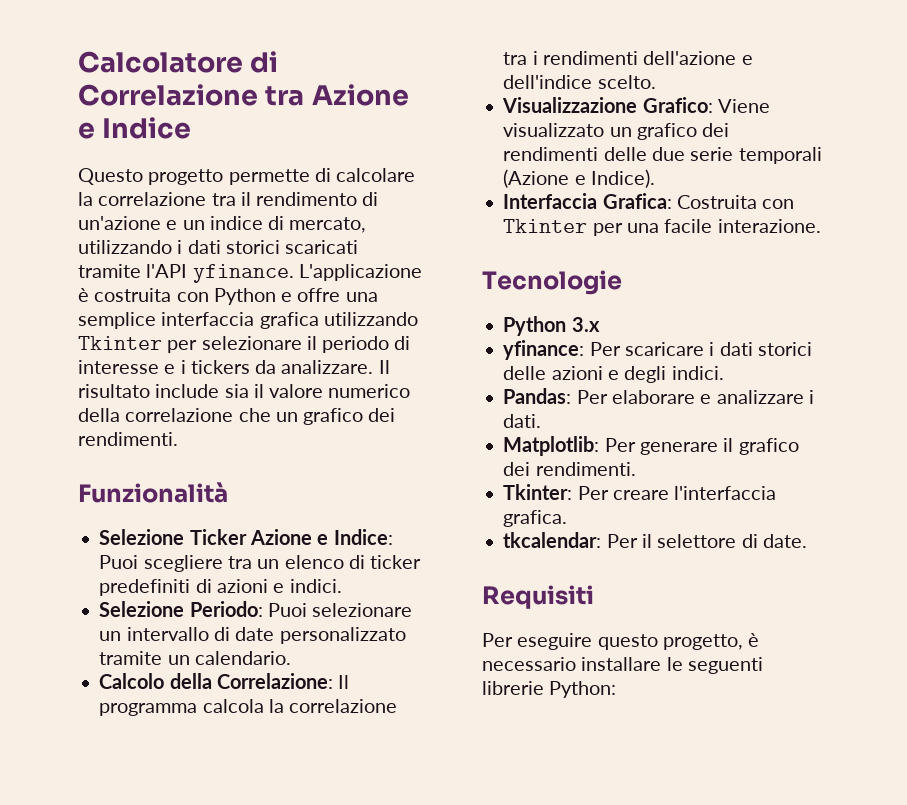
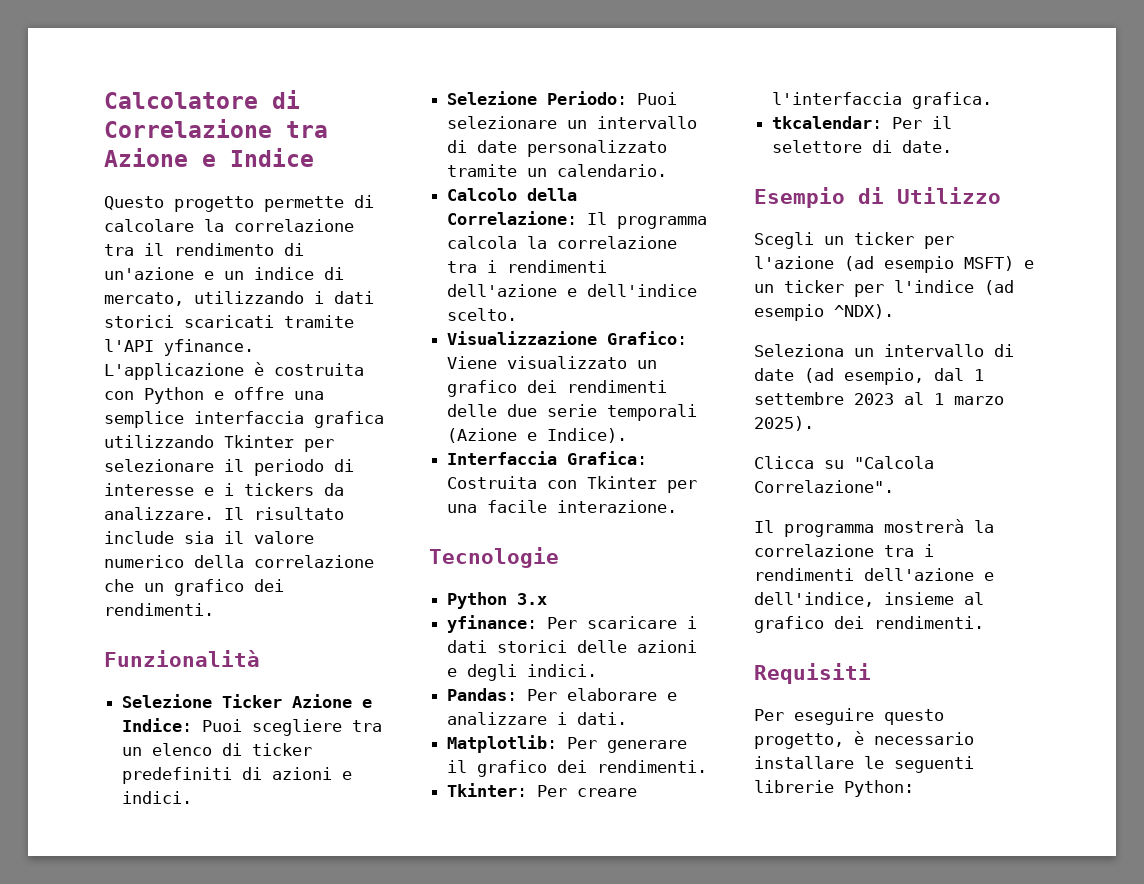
(807, 541) none -> [754,187,1001,208] [754,232,954,249] [754,256,1034,273] [754,280,1014,297] [754,304,894,321] [754,344,1014,357] [754,368,984,385] [754,392,1004,405] [754,416,814,431] [754,456,934,469] [754,480,894,493] [754,519,994,537] [754,544,934,557] [754,568,994,581] [754,592,984,607] [754,616,984,633] // Esempio di Utilizzo // Scegli un ticker per l'azione (ad esempio MSFT) e un ticker per l'indice (ad esempio ^NDX). // Seleziona un intervallo di date (ad esempio, dal 1 settembre 2023 al 1 marzo 2025). // Clicca su "Calcola Correlazione". // Il programma mostrerà la correlazione tra i rendimenti dell'azione e dell'indice, insieme al grafico dei rendimenti.

